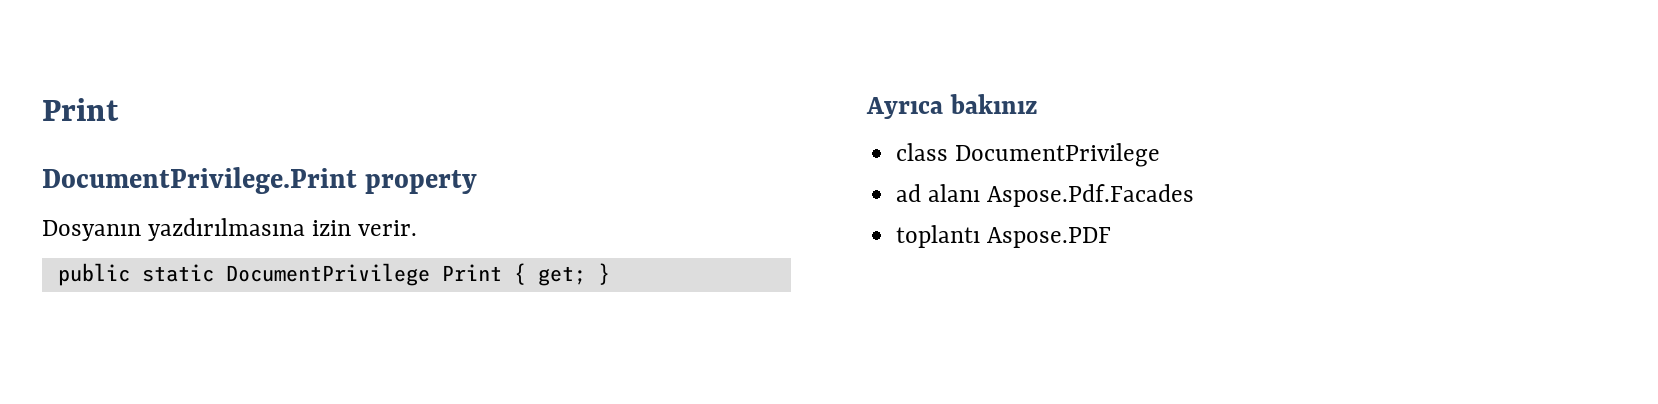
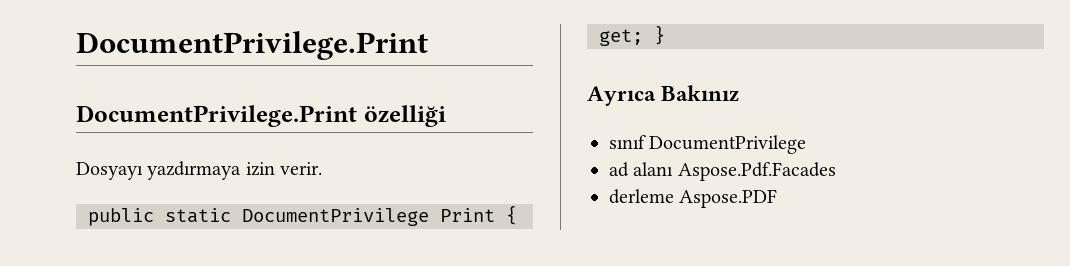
[42,98,119,121] [42,167,478,194] [42,218,306,241] Print // DocumentPrivilege.Print property // Dosyanın yazdırılmasına -> [76,31,428,60] [76,105,446,127] [76,161,242,180] DocumentPrivilege.Print // DocumentPrivilege.Print özelliği // Dosyayı yazdırmaya
[949,94,1038,114] [896,143,949,161] bakınız // class -> [661,85,740,102] [609,135,646,149] Bakınız // sınıf
[896,225,981,248] toplantı -> [609,189,674,204] derleme

